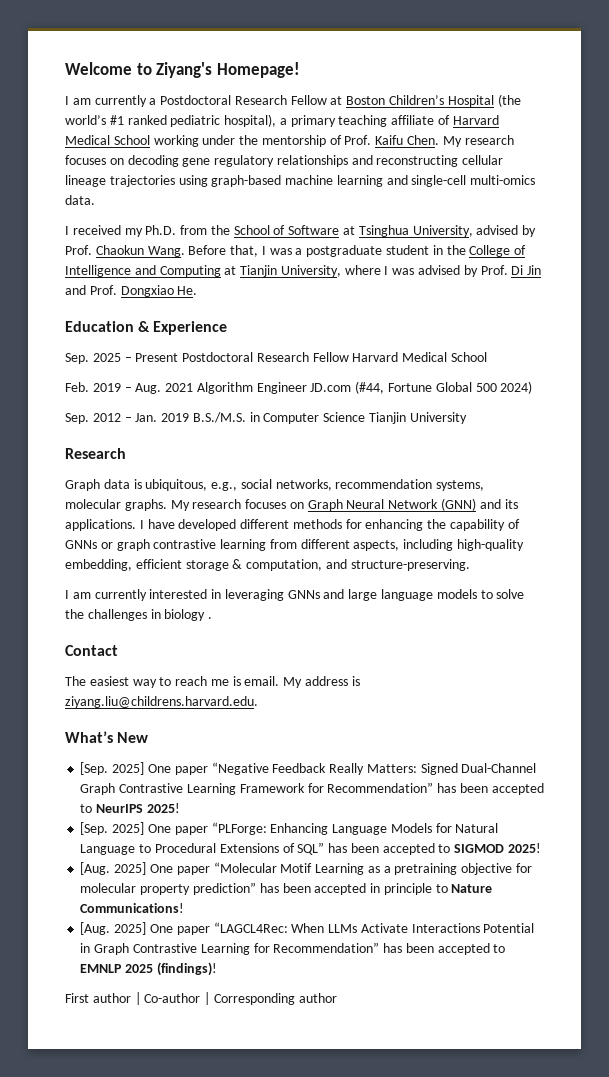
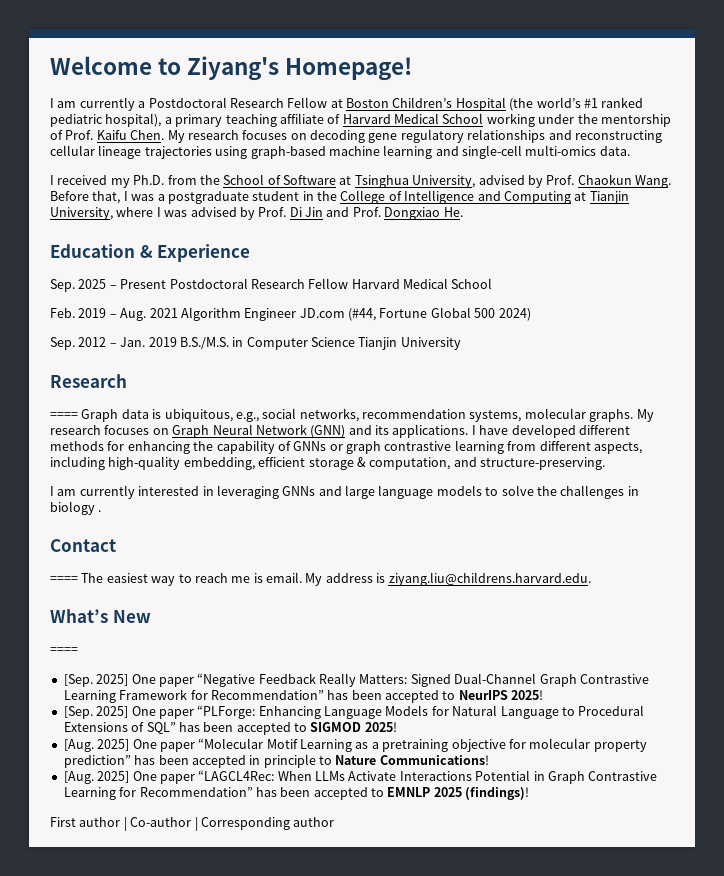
(126, 453) none -> [50,412,78,419] ====
(118, 650) none -> [50,576,78,583] ====
(149, 737) none -> [50,647,78,654] // ====

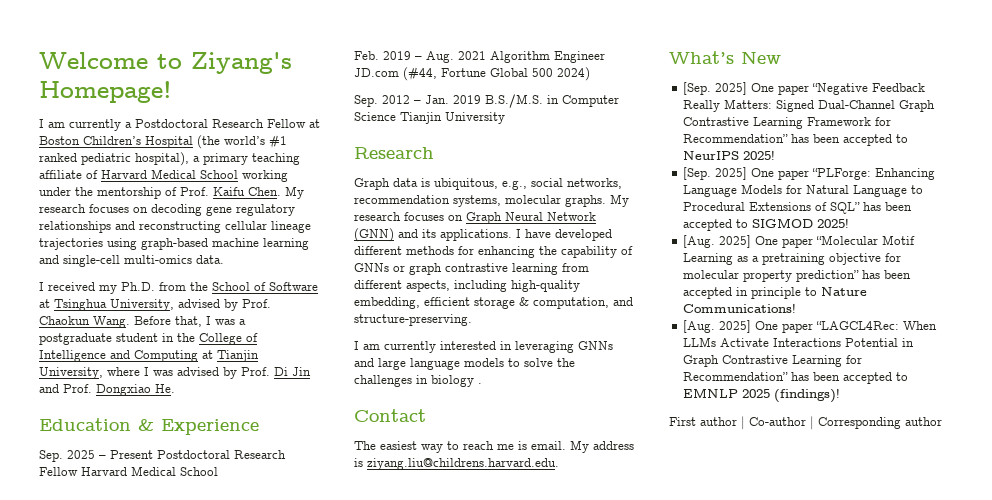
[50,412,78,419] ==== -> (434, 153) none
[50,576,78,583] ==== -> (426, 415) none
[50,647,78,654] // ==== -> (781, 57) none

